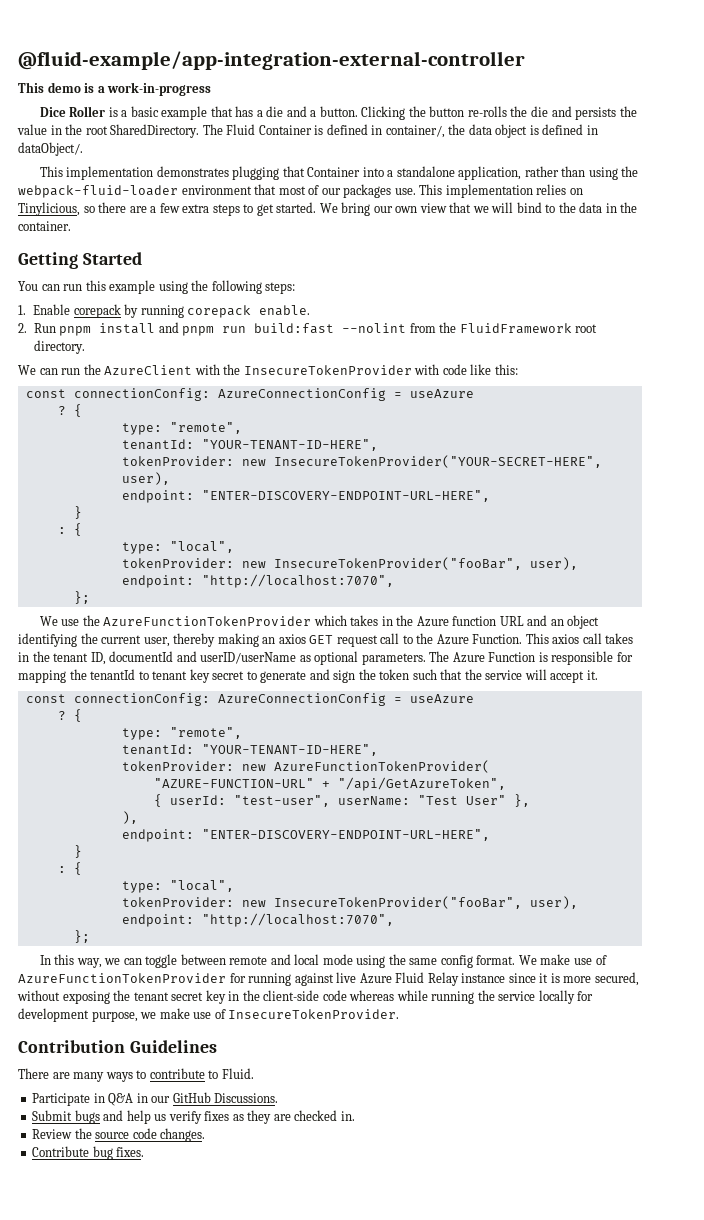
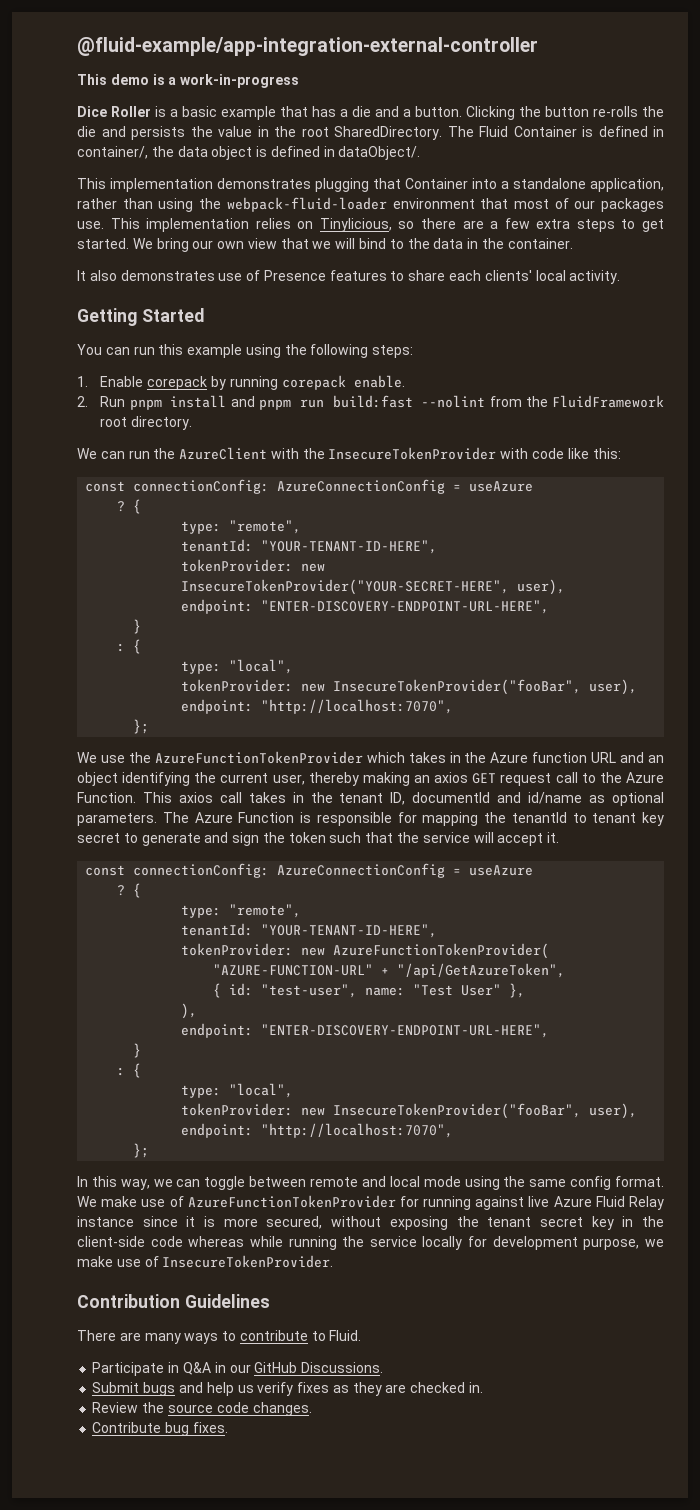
(71, 226) none -> [77,270,621,284] // It also demonstrates use of Presence features to share each clients' local activity.
[200,652,297,664] userID/userName -> [528,792,583,804] id/name
[169,795,410,807] userId: "test-user", userName: -> [229,983,406,998] id: "test-user", name:

